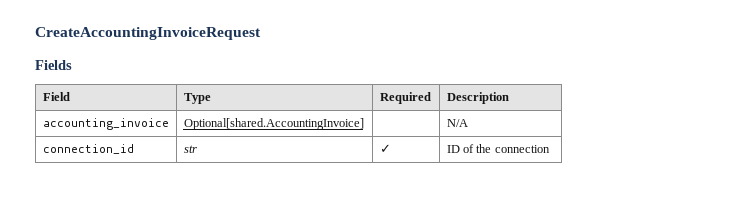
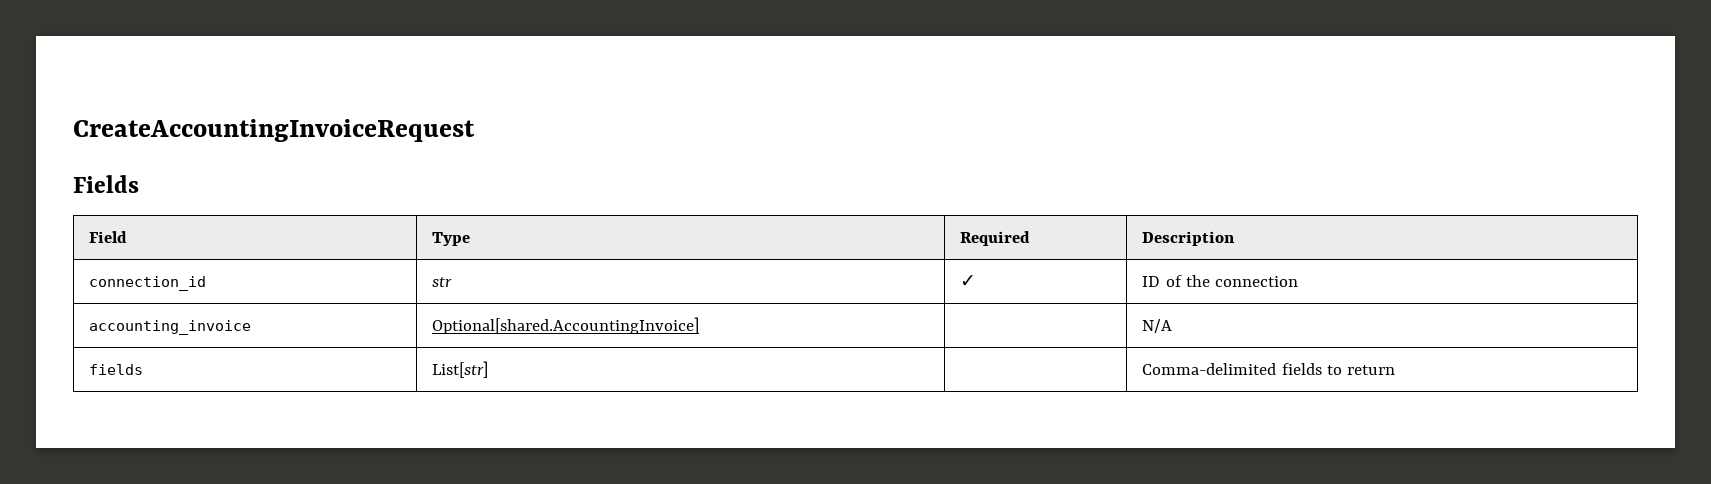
[42,118,169,130] [183,118,364,130] [446,119,468,127] // accounting_invoice | Optional[shared.AccountingInvoice] | | N/A -> (1236, 238) none
(550, 149) none -> [89,320,252,335] [432,317,700,334] [1142,319,1173,333] [89,364,144,375] [432,361,489,378] [1142,363,1395,375] // accounting_invoice | Optional[shared.AccountingInvoice] | | N/A // fields | List[str] | | Comma-delimited fields to return

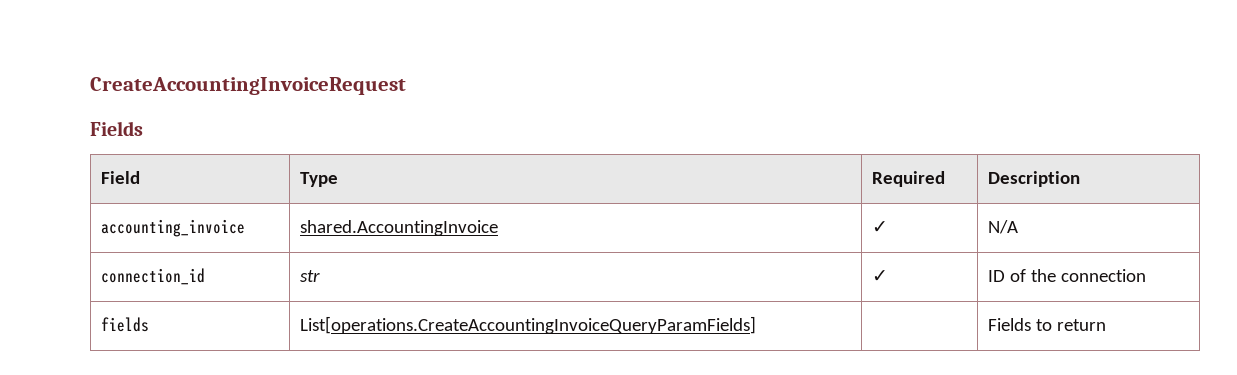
(1236, 238) none -> [101,219,246,237] [300,220,499,236] [872,221,889,233] [988,220,1019,234] // accounting_invoice | shared.AccountingInvoice | ✓ | N/A
[89,320,252,335] [432,317,700,334] [1142,319,1173,333] [89,364,144,375] [432,361,489,378] [1142,363,1322,375] accounting_invoice | Optional[shared.AccountingInvoice] | | N/A // fields | List[str] | | Comma-delimited fields -> [101,317,150,332] [300,316,757,334] [988,318,1032,331] fields | List[operations.CreateAccountingInvoiceQueryParamFields] | | Fields

